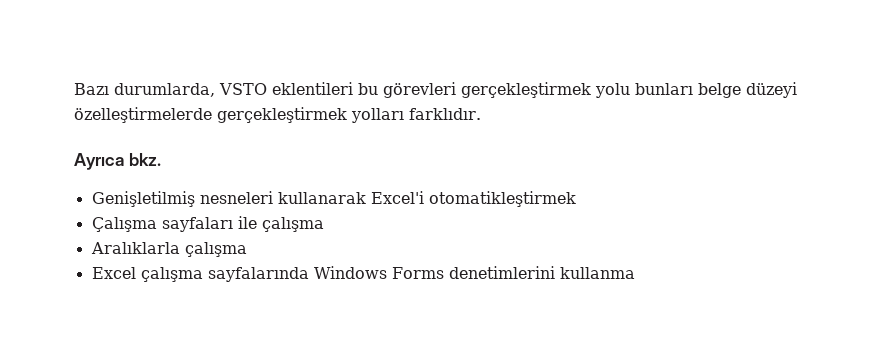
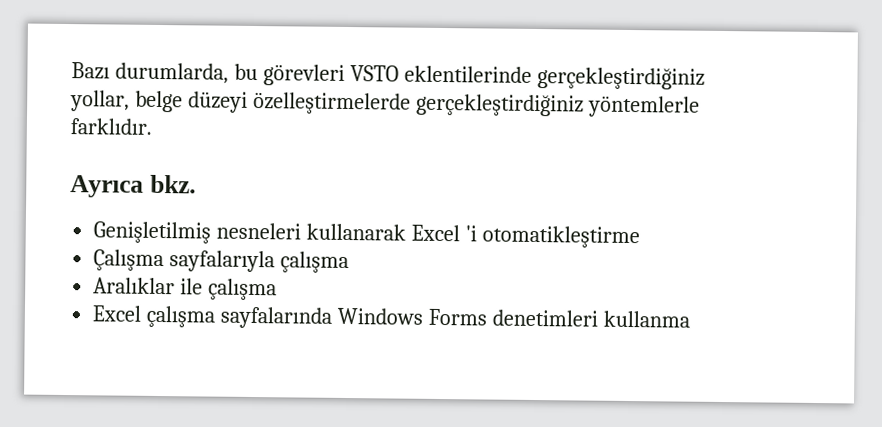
[219,82,693,98] VSTO eklentileri bu görevleri gerçekleştirmek yolu bunları -> [233,63,705,90] [70,90,130,112] bu görevleri VSTO eklentilerinde gerçekleştirdiğiniz yollar,
[217,107,404,123] gerçekleştirmek yolları -> [415,93,700,118] gerçekleştirdiğiniz yöntemlerle
[370,191,576,207] Excel'i otomatikleştirmek -> [411,224,640,249] Excel 'i otomatikleştirme
[161,216,324,232] [90,242,180,254] sayfaları ile çalışma // Aralıklarla -> [169,250,350,274] [93,277,204,295] sayfalarıyla çalışma // Aralıklar ile
[448,266,555,279] denetimlerini -> [491,309,598,327] denetimleri

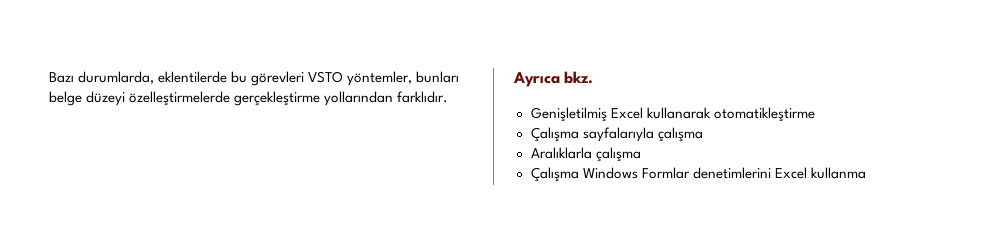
(229, 73) none -> [158,71,228,83] eklentilerde
[403,65,705,90] [70,90,130,112] eklentilerinde gerçekleştirdiğiniz yollar, -> [347,71,460,86] yöntemler, bunları
[415,93,700,118] gerçekleştirdiğiniz yöntemlerle -> [234,91,394,106] gerçekleştirme yollarından
[216,222,477,242] nesneleri kullanarak Excel 'i -> [610,107,711,119] Excel kullanarak
[93,277,278,301] [92,305,598,329] Aralıklar ile çalışma // Excel çalışma sayfalarında Windows Forms denetimleri -> [530,147,641,162] [530,167,807,182] Aralıklarla çalışma // Çalışma Windows Formlar denetimlerini Excel

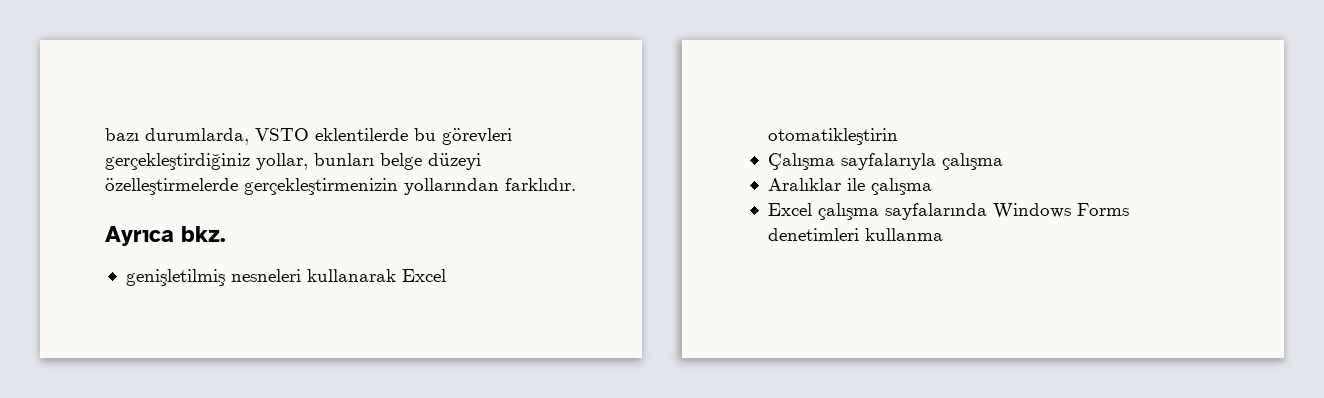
[49,71,155,84] Bazı durumlarda, -> [105,128,309,145] bazı durumlarda, VSTO
[308,71,413,86] VSTO yöntemler, -> [105,153,308,170] gerçekleştirdiğiniz yollar,
[234,91,321,106] gerçekleştirme -> [244,178,398,195] gerçekleştirmenizin
[530,107,815,122] Genişletilmiş Excel kullanarak otomatikleştirme -> [125,269,446,286] [767,128,898,145] genişletilmiş nesneleri kullanarak Excel otomatikleştirin
[530,147,641,162] [530,167,807,182] Aralıklarla çalışma // Çalışma Windows Formlar denetimlerini Excel -> [767,178,932,195] [767,203,1129,220] [767,228,859,241] Aralıklar ile çalışma // Excel çalışma sayfalarında Windows Forms denetimleri

